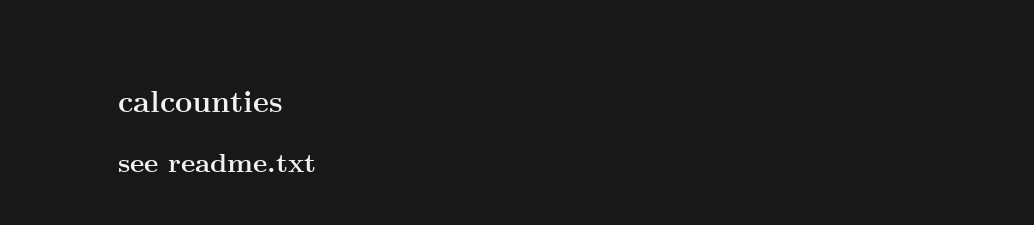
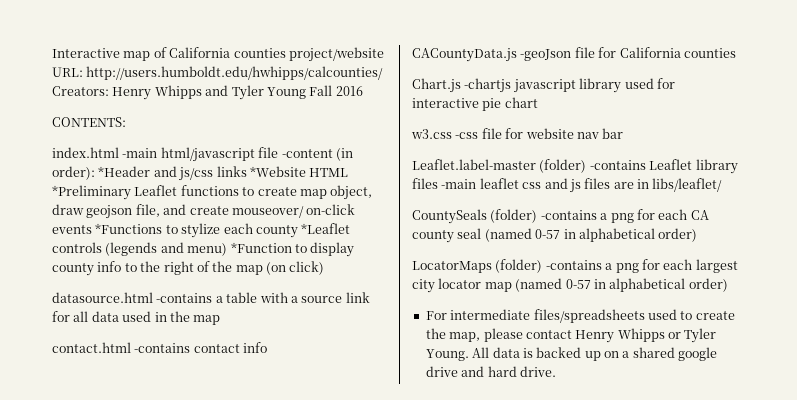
[118,91,283,112] [118,154,316,172] calcounties // see readme.txt -> [52,47,384,62] [52,66,384,80] [52,85,363,100] [52,117,126,127] [52,147,353,162] [52,166,349,181] [52,185,373,200] [52,204,356,219] [52,223,351,238] [52,242,355,257] [52,261,325,276] [52,292,370,303] [52,311,221,325] [52,342,268,353] [412,47,736,62] [412,78,675,93] [412,97,538,111] [411,128,624,139] [412,159,738,174] [412,178,723,193] [412,209,709,224] [412,228,698,243] [412,259,738,273] [412,278,728,293] [425,309,735,323] [425,328,717,343] [425,347,718,361] [425,366,556,377] Interactive map of California counties project/website URL: http://users.humboldt.edu/hwhipps/calcounties/ Creators: Henry Whipps and Tyler Young Fall 2016 // CONTENTS: // index.html -main html/javascript file -content (in order): *Header and js/css links *Website HTML *Preliminary Leaflet functions to create map object, draw geojson file, and create mouseover/ on-click events *Functions to stylize each county *Leaflet controls (legends and menu) *Function to display county info to the right of the map (on click) // datasource.html -contains a table with a source link for all data used in the map // contact.html -contains contact info // CACountyData.js -geoJson file for California counties // Chart.js -chartjs javascript library used for interactive pie chart // w3.css -css file for website nav bar // Leaflet.label-master (folder) -contains Leaflet library files -main leaflet css and js files are in libs/leaflet/ // CountySeals (folder) -contains a png for each CA county seal (named 0-57 in alphabetical order) // LocatorMaps (folder) -contains a png for each largest city locator map (named 0-57 in alphabetical order) // For intermediate files/spreadsheets used to create the map, please contact Henry Whipps or Tyler Young. All data is backed up on a shared google drive and hard drive.

